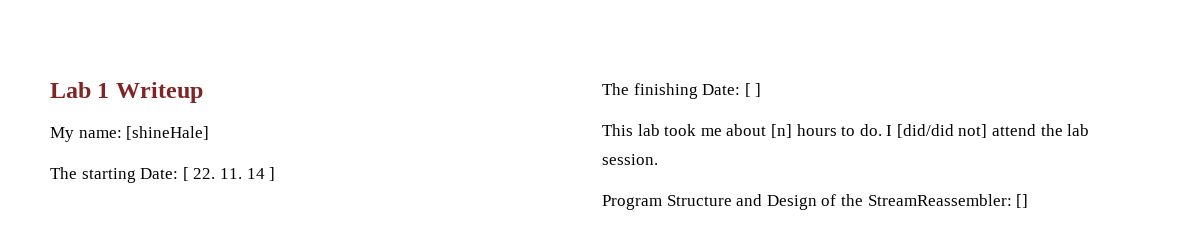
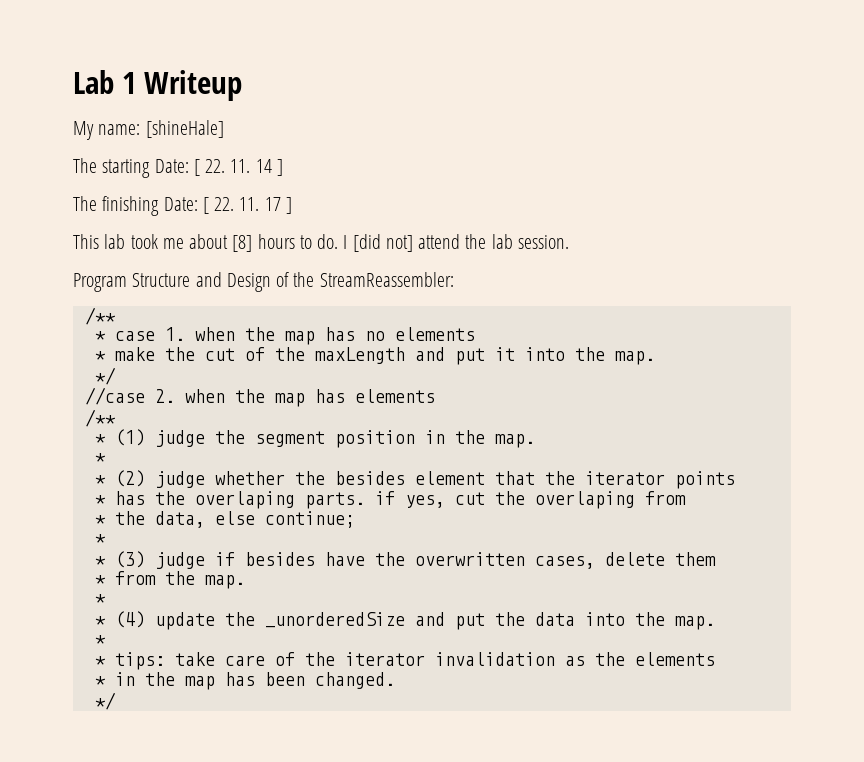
(751, 90) none -> [214,197,281,211] 22. 11. 17
[770,124,792,138] [n] -> [232,235,253,252] [8]
[896,124,954,138] [did/did -> [352,234,381,252] [did
[1016,194,1029,208] [] -> [84,307,116,325] [94,327,475,345] [94,347,655,365] [94,367,116,385] [84,387,435,407] [84,409,116,427] [94,429,535,448] [94,453,106,463] [94,470,735,489] [94,491,686,509] [94,511,355,528] [94,534,106,544] [94,551,716,569] [94,571,245,589] [94,594,106,604] [94,611,715,630] [94,635,106,645] [94,652,715,670] [94,672,395,690] [94,692,116,710] // /** // * case 1. when the map has no elements // * make the cut of the maxLength and put it into the map. // */ // //case 2. when the map has elements // /** // * (1) judge the segment position in the map. // * // * (2) judge whether the besides element that the iterator points // * has the overlaping parts. if yes, cut the overlaping from // * the data, else continue; // * // * (3) judge if besides have the overwritten cases, delete them // * from the map. // * // * (4) update the _unorderedSize and put the data into the map. // * // * tips: take care of the iterator invalidation as the elements // * in the map has been changed. // */

